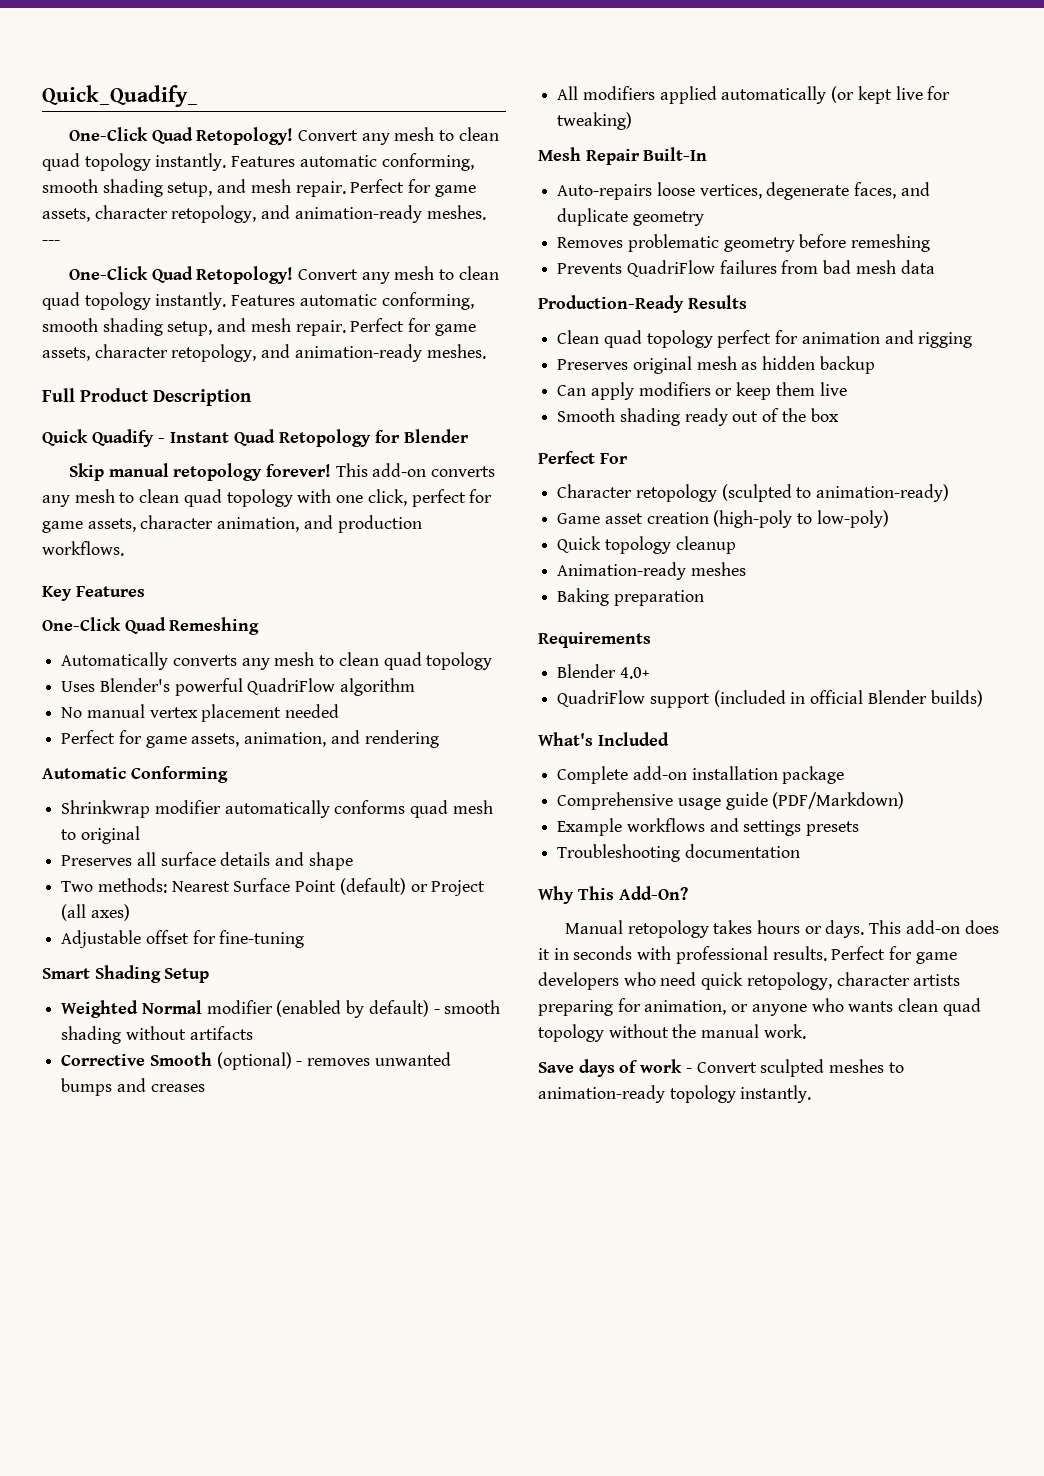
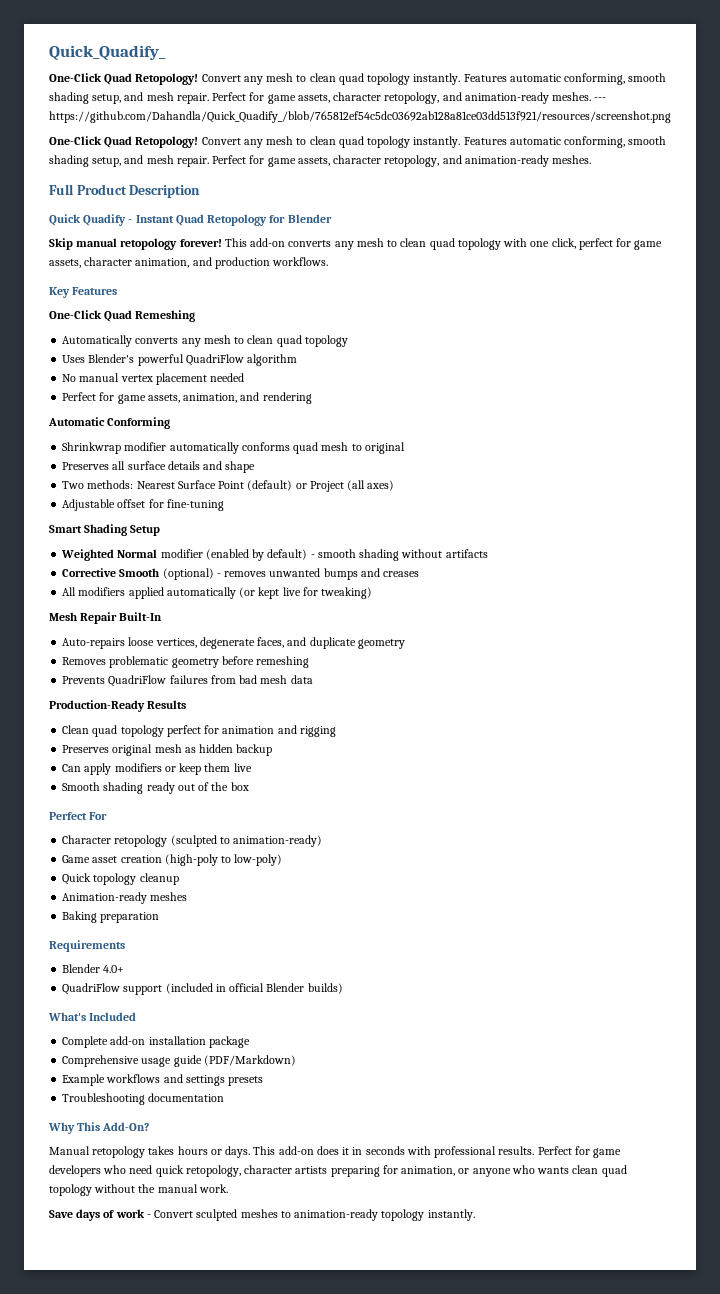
(60, 242) none -> [49,111,671,123] https://github.com/Dahandla/Quick_Quadify_/blob/765812ef54c5dc03692ab128a81ce03dd513f921/resources/screenshot.png

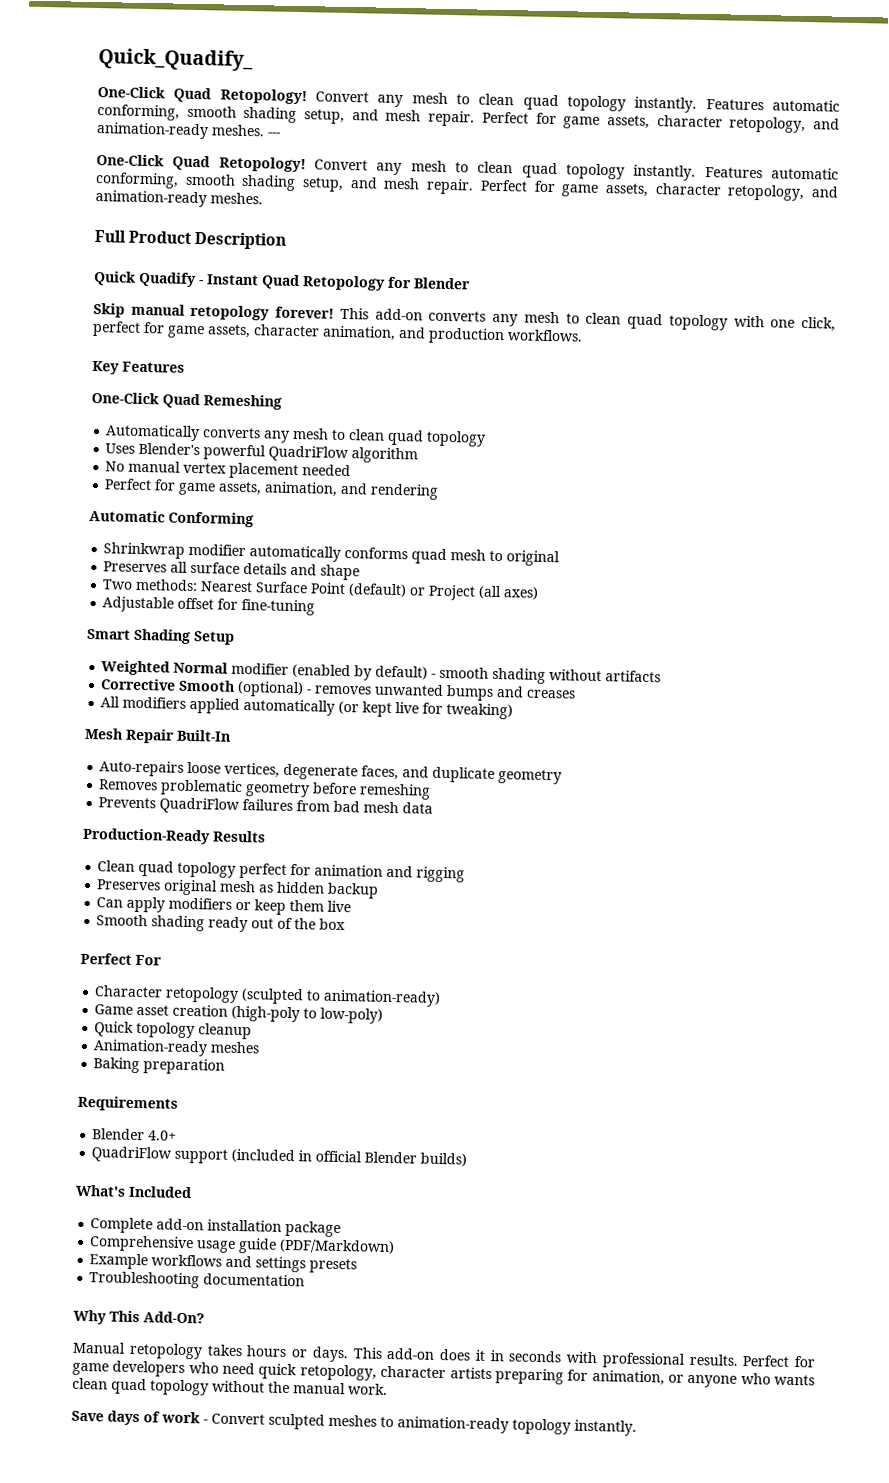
[49,111,671,123] https://github.com/Dahandla/Quick_Quadify_/blob/765812ef54c5dc03692ab128a81ce03dd513f921/resources/screenshot.png -> (280, 134) none

